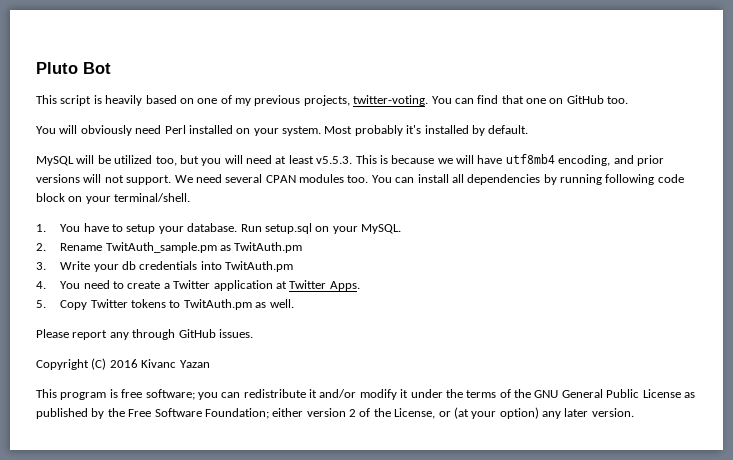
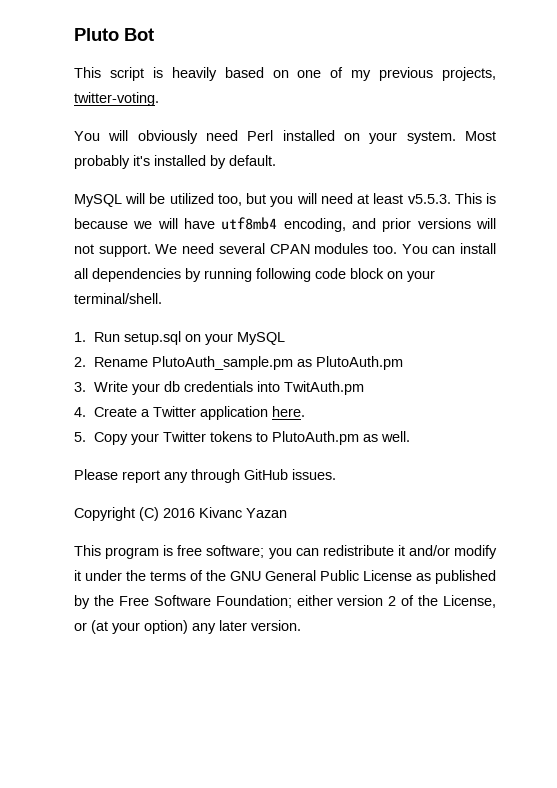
[431,95,629,104] You can find that one on GitHub too. -> (159, 99) none
[60,223,238,234] You have to setup your database. -> (86, 337) none
[361,224,402,234] MySQL. -> [236,332,285,345] MySQL
[105,242,303,253] TwitAuth_sample.pm as TwitAuth.pm -> [151,356,403,370] PlutoAuth_sample.pm as PlutoAuth.pm
[60,280,360,291] You need to create a Twitter application at Twitter Apps. -> [93,406,305,420] Create a Twitter application here.
(88, 305) none -> [130,433,159,445] your
[183,299,252,310] TwitAuth.pm -> [271,431,359,445] PlutoAuth.pm

